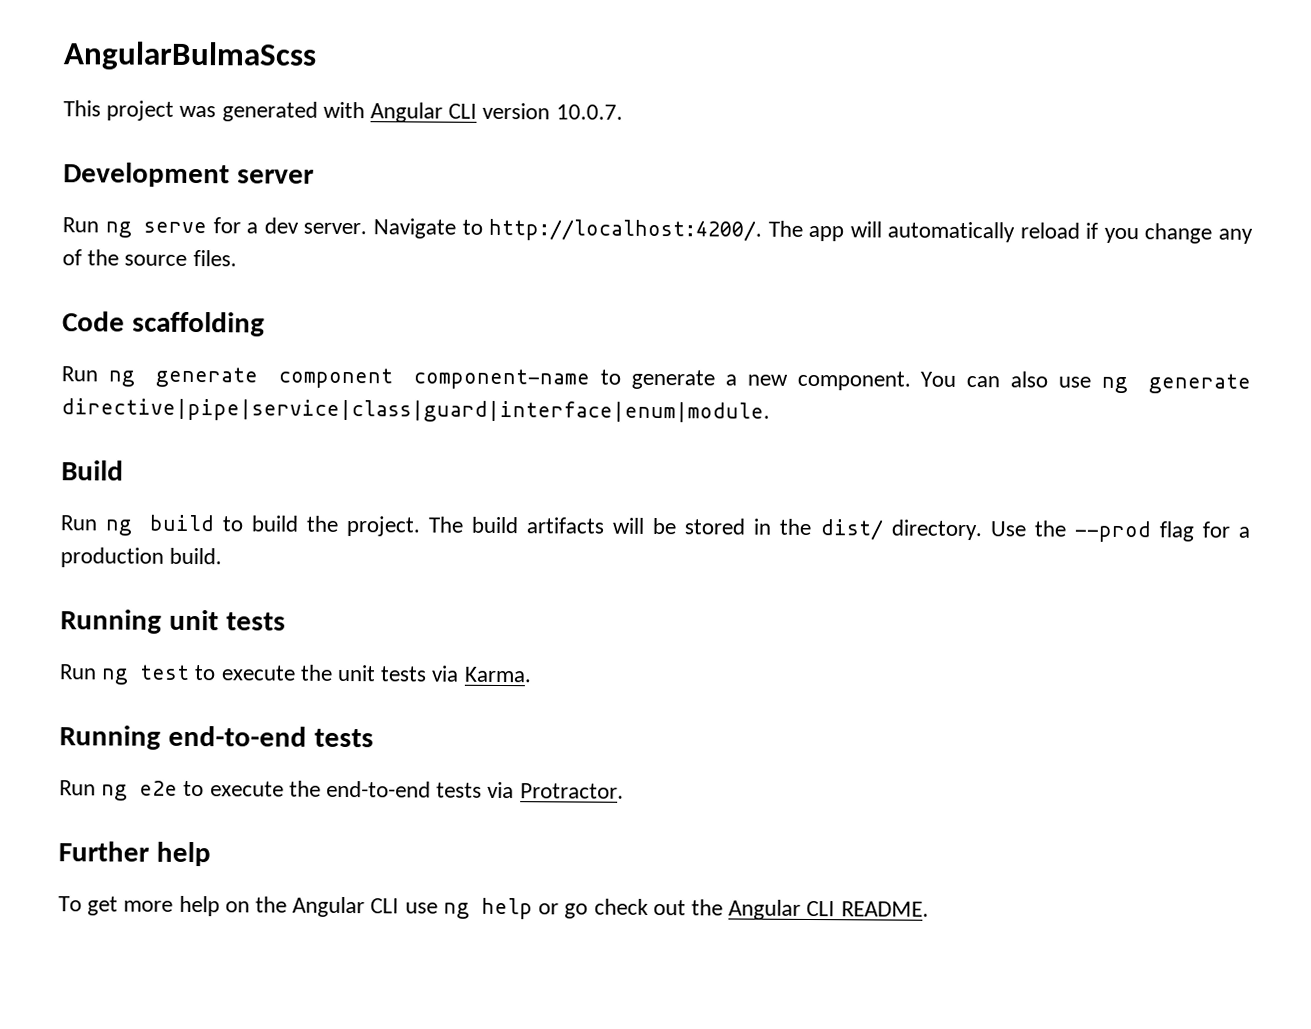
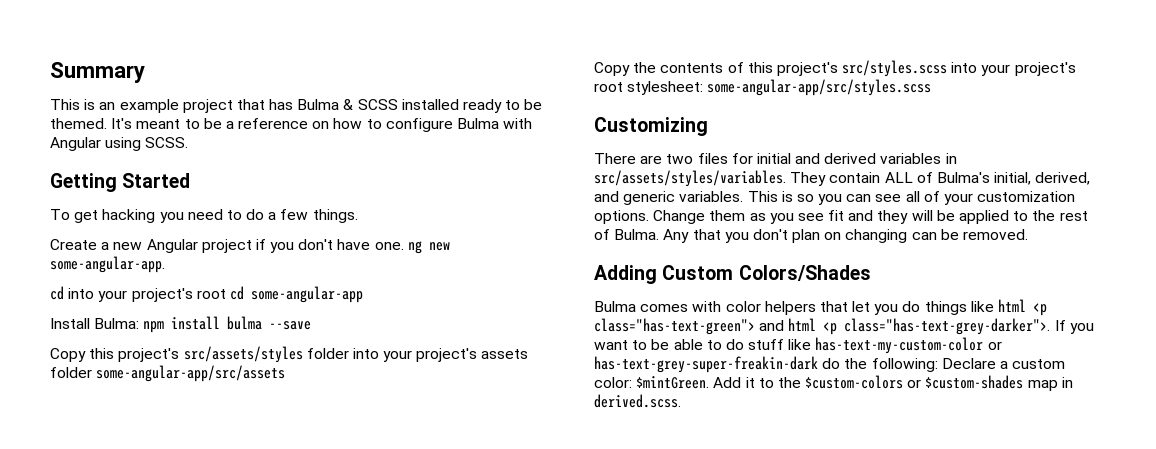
[63,41,317,71] [63,100,623,123] [63,162,314,188] [62,217,1253,244] [62,249,237,267] [62,311,265,337] [61,366,1251,394] [61,398,770,424] [61,460,124,481] [60,514,1250,543] [60,547,223,568] [60,609,286,634] [59,664,532,685] [59,725,374,750] [59,780,624,801] [58,841,211,867] [58,895,929,920] AngularBulmaScss // This project was generated with Angular CLI version 10.0.7. // Development server // Run ng serve for a dev server. Navigate to http://localhost:4200/. The app will automatically reload if you change any of the source files. // Code scaffolding // Run ng generate component component-name to generate a new component. You can also use ng generate directive|pipe|service|class|guard|interface|enum|module. // Build // Run ng build to build the project. The build artifacts will be stored in the dist/ directory. Use the --prod flag for a production build. // Running unit tests // Run ng test to execute the unit tests via Karma. // Running end-to-end tests // Run ng e2e to execute the end-to-end tests via Protractor. // Further help // To get more help on the Angular CLI use ng help or go check out the Angular CLI README. -> [50,62,145,83] [50,99,543,113] [50,118,533,132] [50,137,189,151] [50,173,191,192] [50,209,358,223] [50,239,450,254] [50,256,165,273] [50,286,363,303] [50,316,312,333] [50,346,529,363] [50,365,286,382] [594,60,1076,77] [594,79,932,96] [594,117,708,136] [594,153,957,164] [594,170,1091,187] [594,191,1076,205] [594,210,1088,224] [594,229,1029,243] [594,265,871,284] [594,299,1048,316] [594,318,1094,335] [594,337,1002,354] [594,356,1066,373] [594,375,1073,391] [594,394,681,408] Summary // This is an example project that has Bulma & SCSS installed ready to be themed. It's meant to be a reference on how to configure Bulma with Angular using SCSS. // Getting Started // To get hacking you need to do a few things. // Create a new Angular project if you don't have one. ng new some-angular-app. // cd into your project's root cd some-angular-app // Install Bulma: npm install bulma --save // Copy this project's src/assets/styles folder into your project's assets folder some-angular-app/src/assets // Copy the contents of this project's src/styles.scss into your project's root stylesheet: some-angular-app/src/styles.scss // Customizing // There are two files for initial and derived variables in src/assets/styles/variables. They contain ALL of Bulma's initial, derived, and generic variables. This is so you can see all of your customization options. Change them as you see fit and they will be applied to the rest of Bulma. Any that you don't plan on changing can be removed. // Adding Custom Colors/Shades // Bulma comes with color helpers that let you do things like html <p class="has-text-green"> and html <p class="has-text-grey-darker">. If you want to be able to do stuff like has-text-my-custom-color or has-text-grey-super-freakin-dark do the following: Declare a custom color: $mintGreen. Add it to the $custom-colors or $custom-shades map in derived.scss.

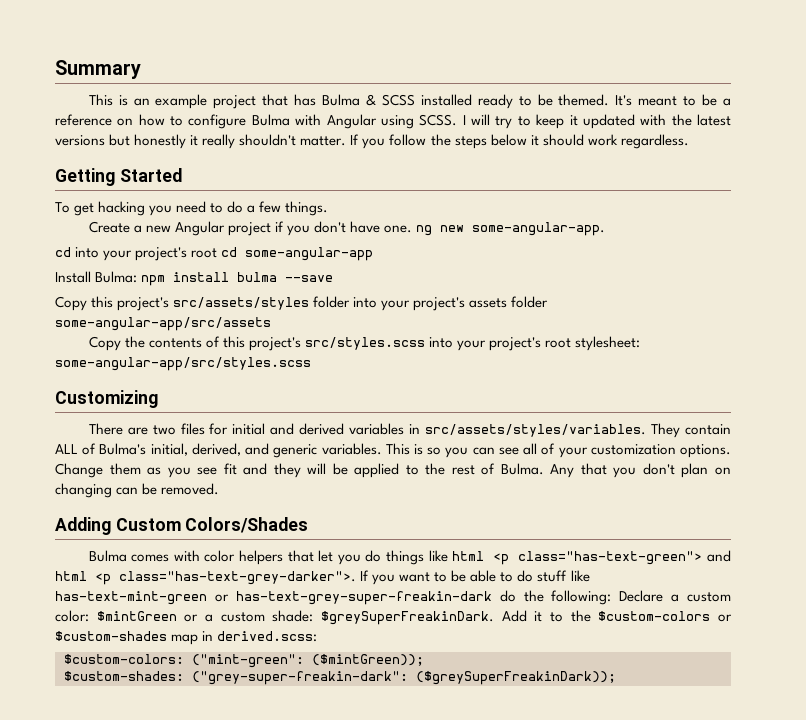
(189, 142) none -> [462,114,731,129] [55,134,689,149] I will try to keep it updated with the latest versions but honestly it really shouldn't matter. If you follow the steps below it should work regardless.
[815,337,984,354] has-text-my-custom-color -> [55,591,207,605] has-text-mint-green
[636,376,710,389] $mintGreen. -> [96,610,494,625] $mintGreen or a custom shade: $greySuperFreakinDark.
[594,394,681,408] derived.scss. -> [217,631,318,642] [64,654,424,668] [64,671,616,685] derived.scss: // $custom-colors: ("mint-green": ($mintGreen)); // $custom-shades: ("grey-super-freakin-dark": ($greySuperFreakinDark));

